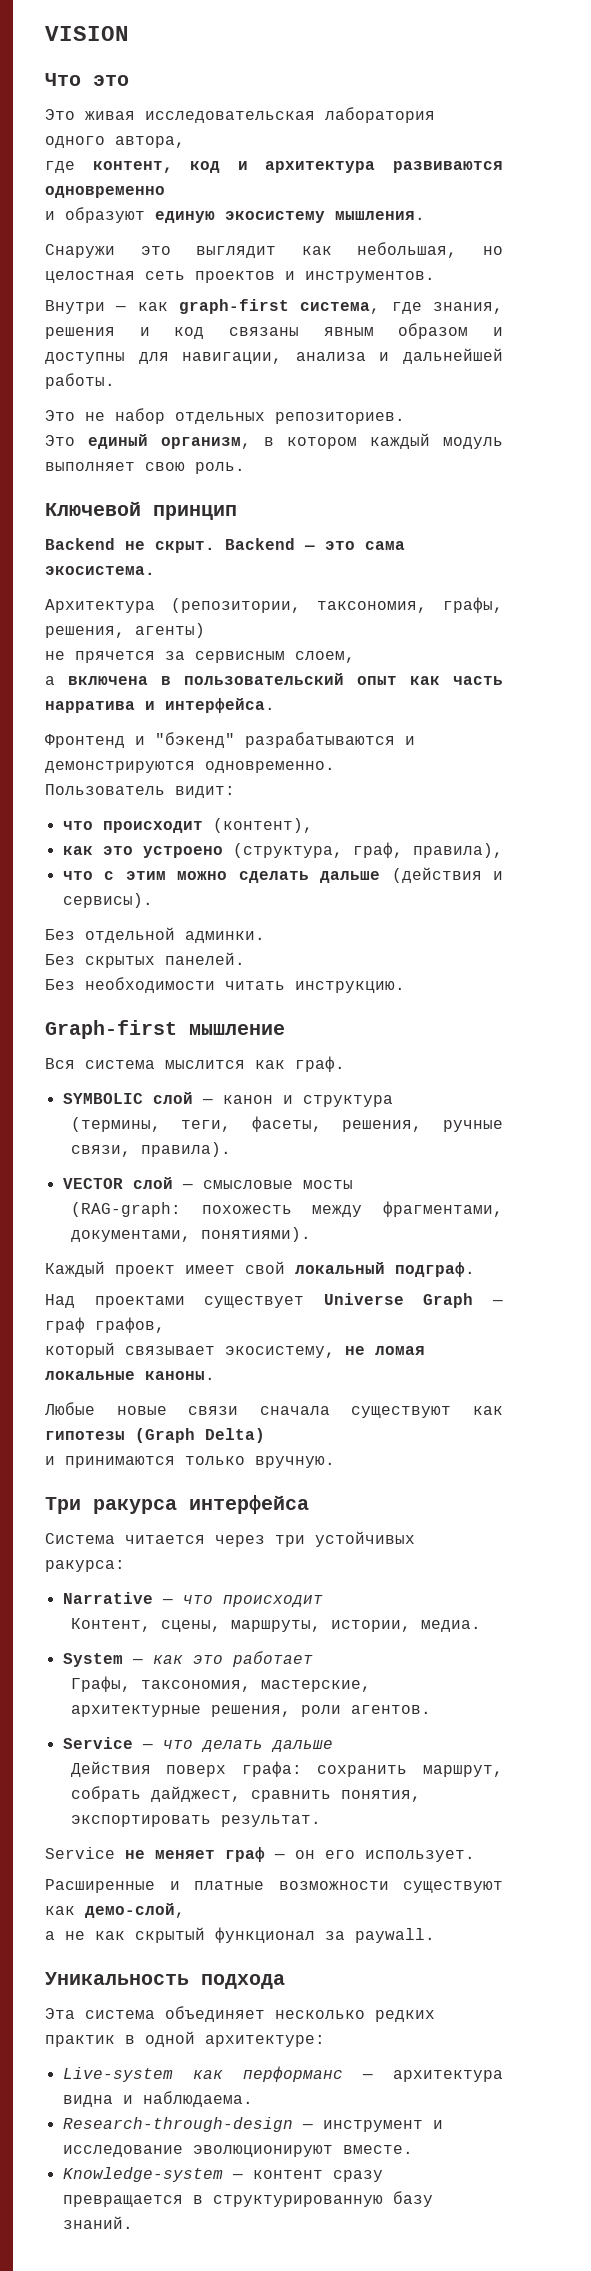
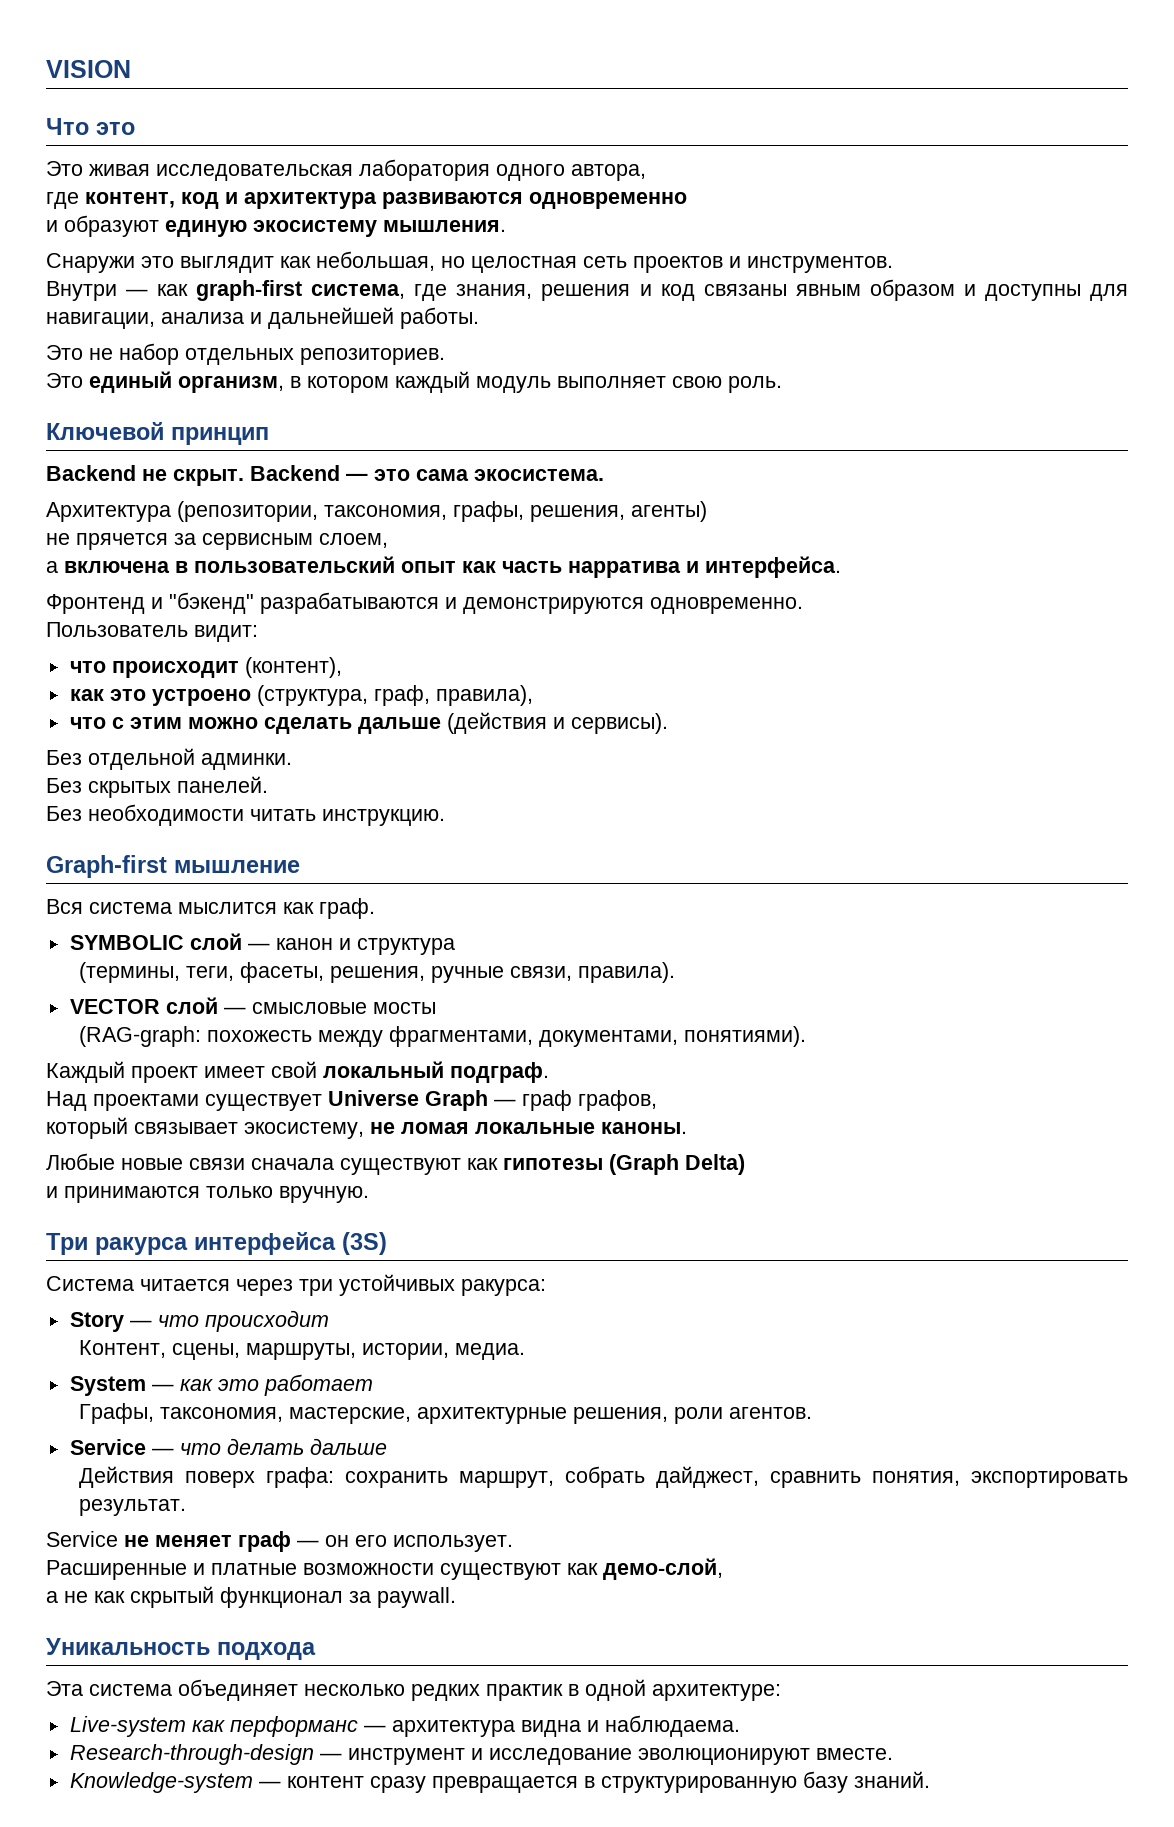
(309, 1504) none -> [342,1232,387,1255] (3S)
[62,1592,153,1604] Narrative -> [69,1312,124,1332] Story

